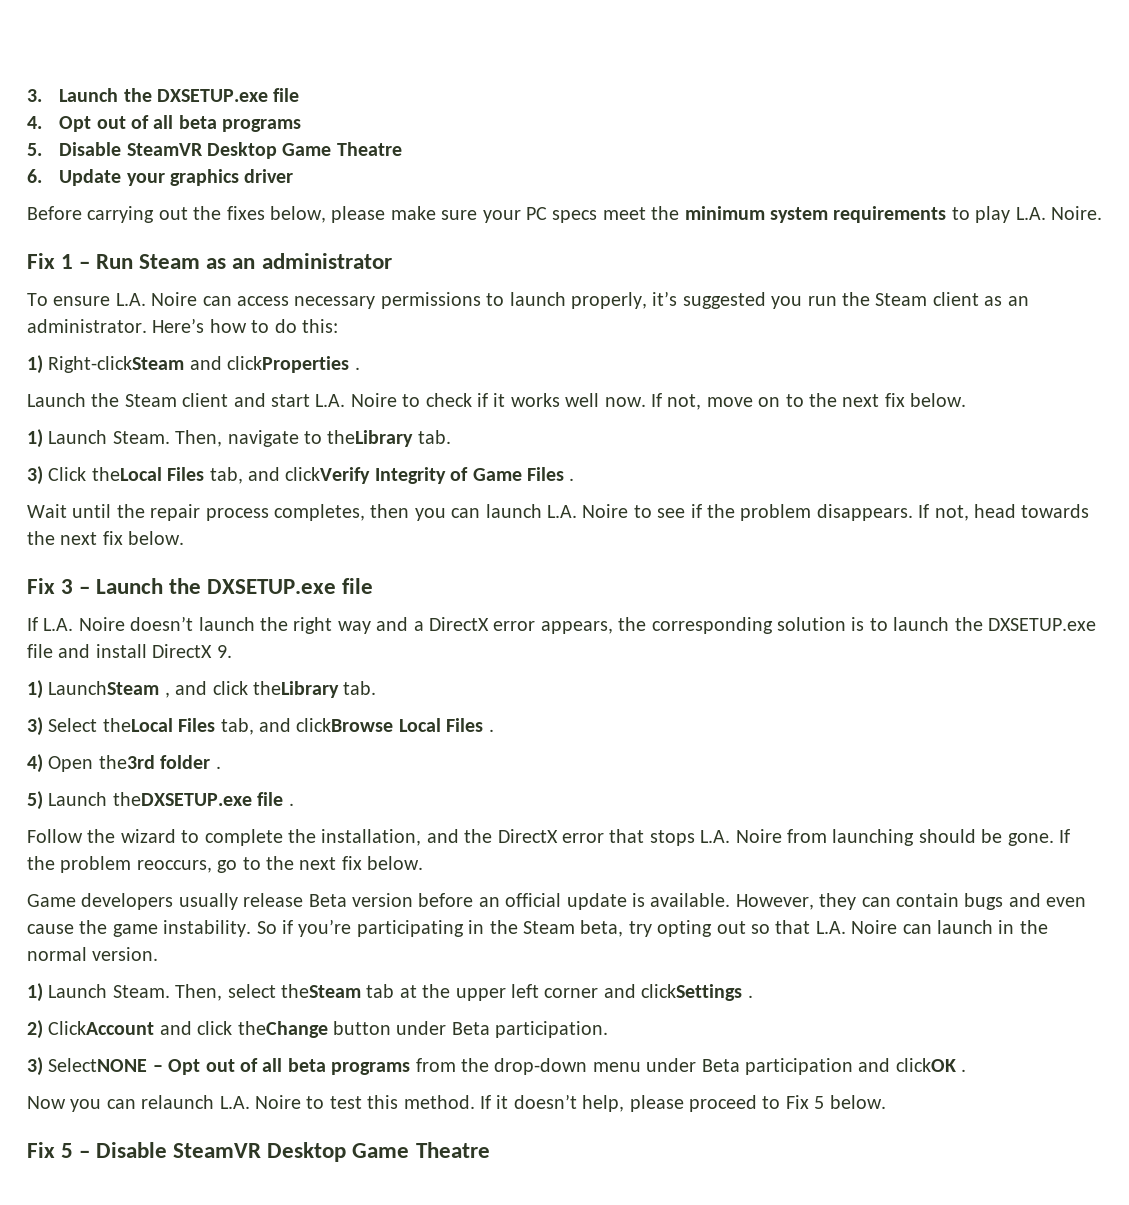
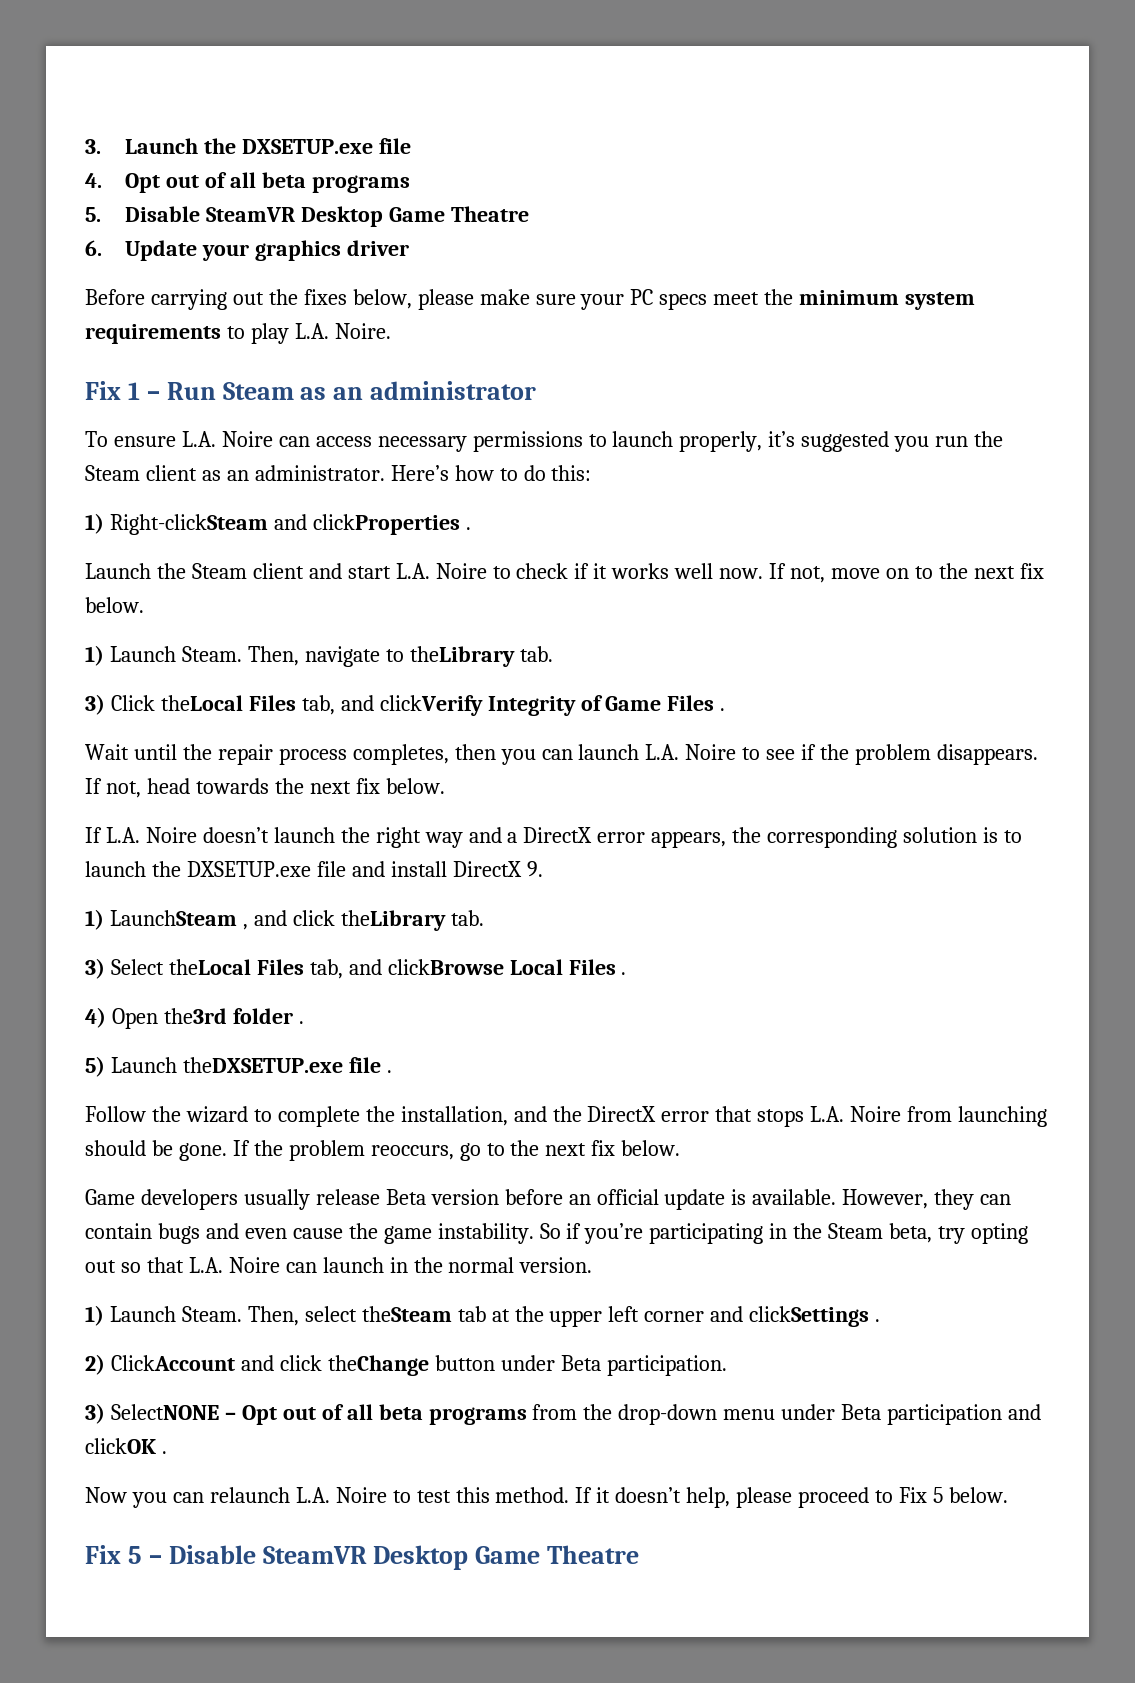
[27,578,374,594] // Fix 3 – Launch the DXSETUP.exe file -> (445, 786) none

